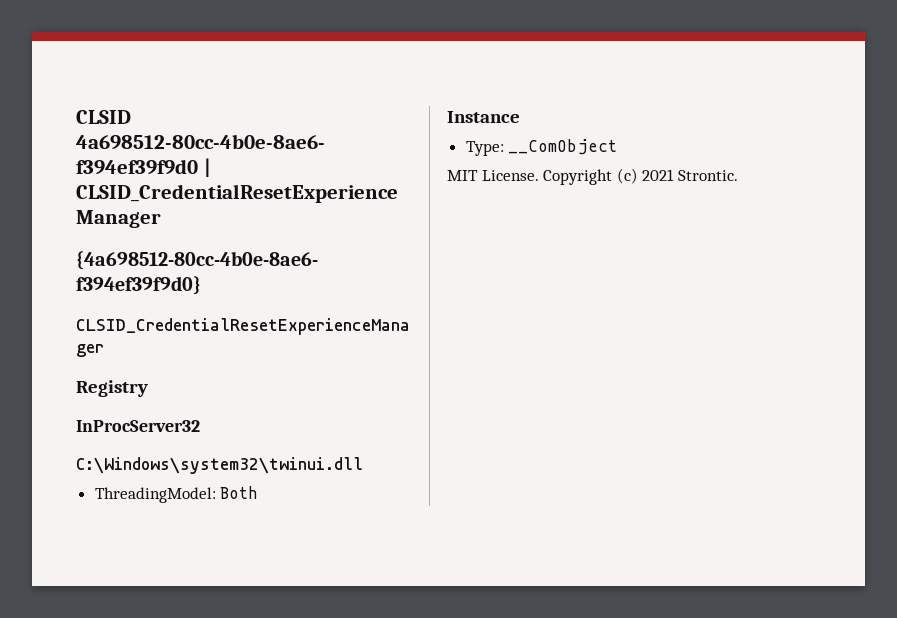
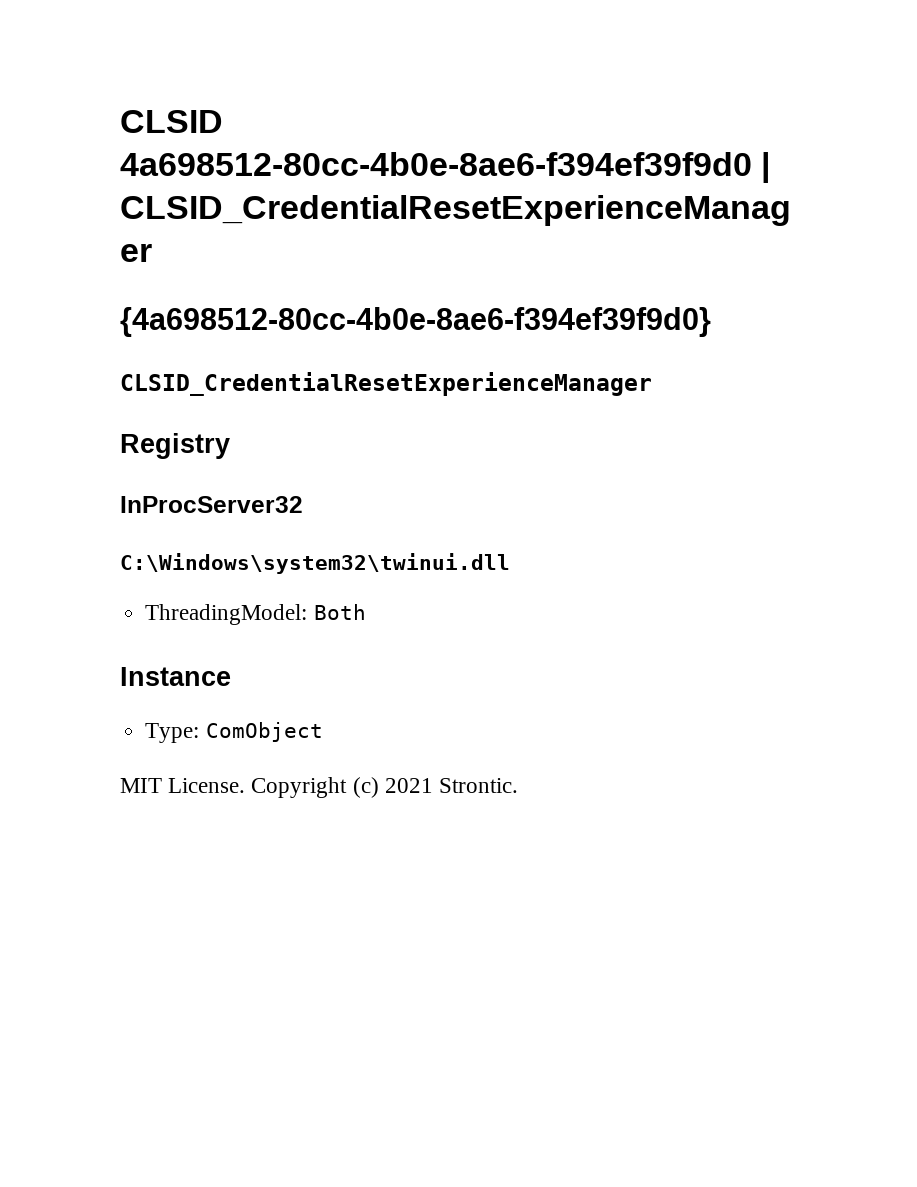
[508,139,618,155] __ComObject -> [205,722,323,742] ComObject

